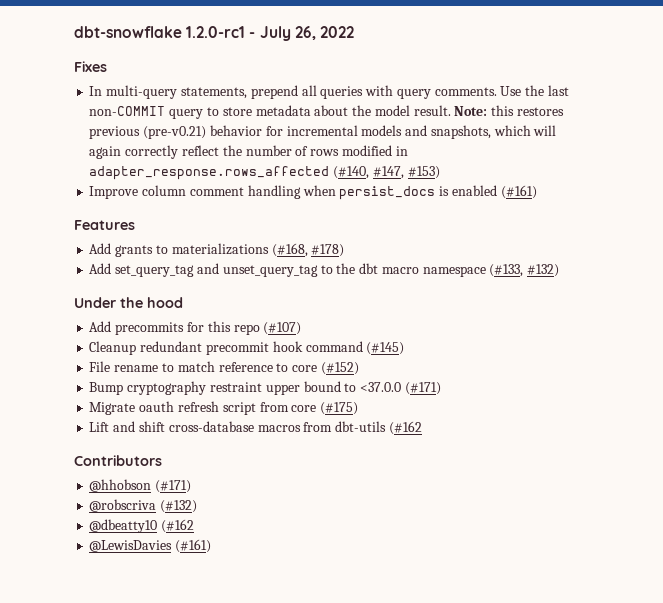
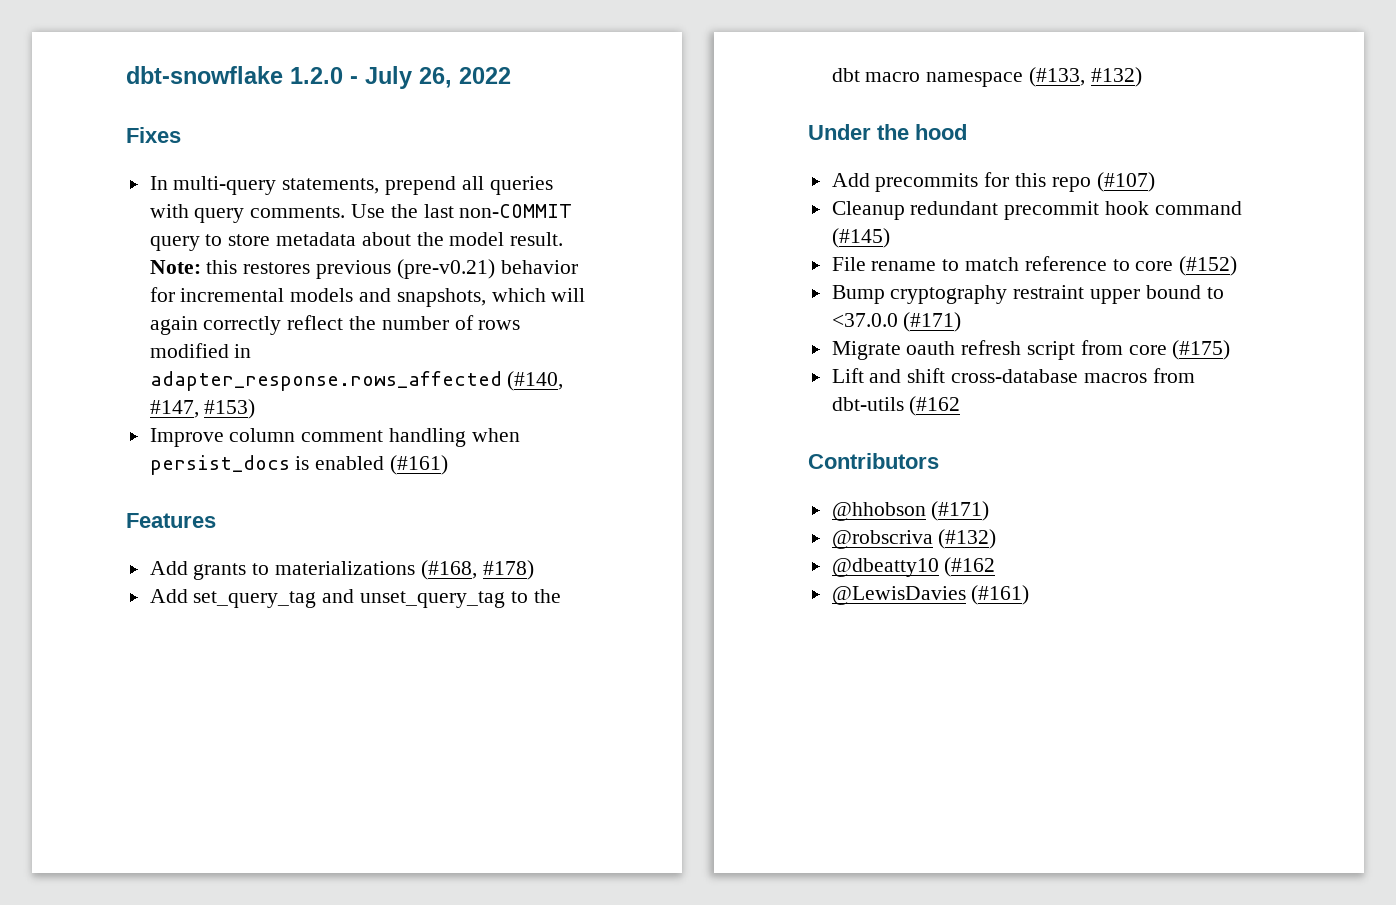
[186,26,246,38] 1.2.0-rc1 -> [290,67,343,84] 1.2.0

